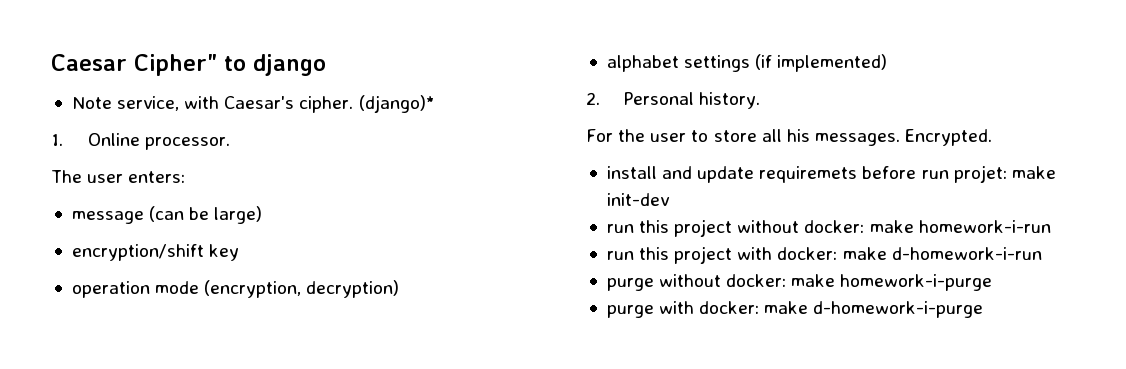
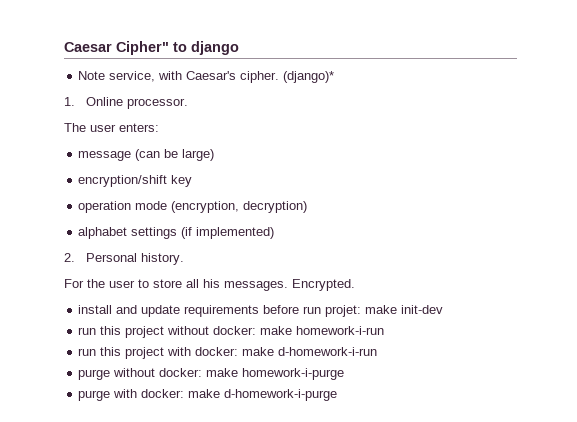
[759,166,858,183] requiremets -> [184,305,260,317] requirements

